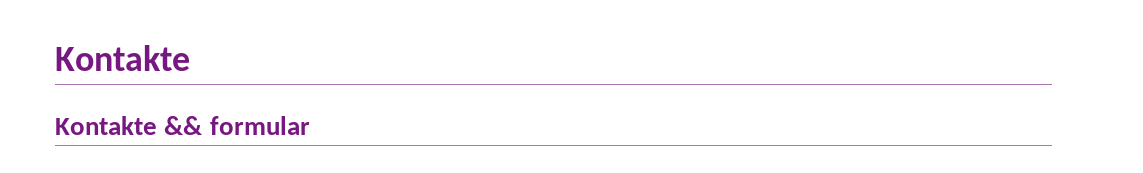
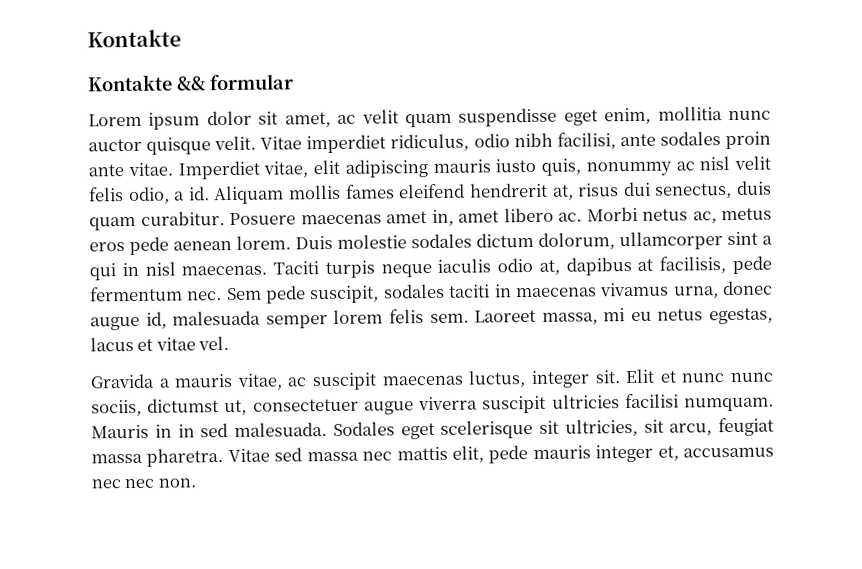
(310, 125) none -> [88,106,771,130] [88,131,771,155] [88,155,771,180] [89,180,773,205] [89,206,772,231] [89,231,773,255] [89,255,772,281] [90,280,774,304] [90,307,774,331] [90,336,230,352] [90,368,774,391] [91,393,774,417] [91,417,774,440] [91,444,774,467] [91,478,197,489] // Lorem ipsum dolor sit amet, ac velit quam suspendisse eget enim, mollitia nunc auctor quisque velit. Vitae imperdiet ridiculus, odio nibh facilisi, ante sodales proin ante vitae. Imperdiet vitae, elit adipiscing mauris iusto quis, nonummy ac nisl velit felis odio, a id. Aliquam mollis fames eleifend hendrerit at, risus dui senectus, duis quam curabitur. Posuere maecenas amet in, amet libero ac. Morbi netus ac, metus eros pede aenean lorem. Duis molestie sodales dictum dolorum, ullamcorper sint a qui in nisl maecenas. Taciti turpis neque iaculis odio at, dapibus at facilisis, pede fermentum nec. Sem pede suscipit, sodales taciti in maecenas vivamus urna, donec augue id, malesuada semper lorem felis sem. Laoreet massa, mi eu netus egestas, lacus et vitae vel. // Gravida a mauris vitae, ac suscipit maecenas luctus, integer sit. Elit et nunc nunc sociis, dictumst ut, consectetuer augue viverra suscipit ultricies facilisi numquam. Mauris in in sed malesuada. Sodales eget scelerisque sit ultricies, sit arcu, feugiat massa pharetra. Vitae sed massa nec mattis elit, pede mauris integer et, accusamus nec nec non.

